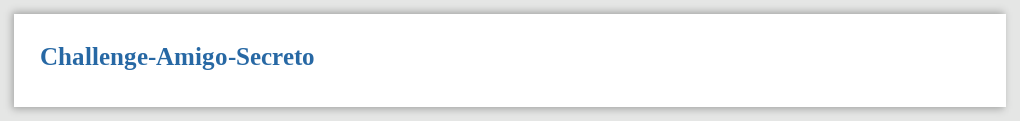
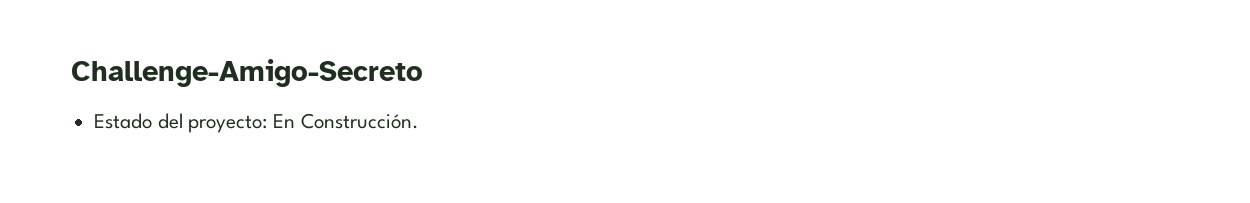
(315, 58) none -> [94,113,419,133] // Estado del proyecto: En Construcción.

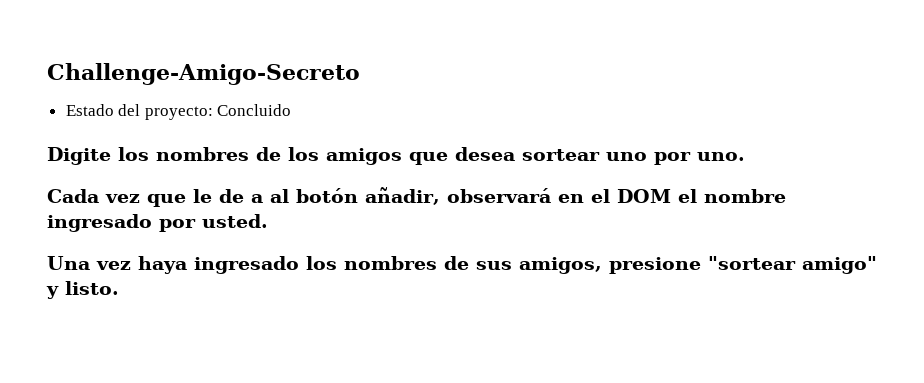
[273,113,419,129] En Construcción. -> [217,104,292,116] [47,147,745,165] [47,187,786,207] [47,214,268,232] [47,256,877,274] [46,281,119,299] Concluido // Digite los nombres de los amigos que desea sortear uno por uno. // Cada vez que le de a al botón añadir, observará en el DOM el nombre ingresado por usted. // Una vez haya ingresado los nombres de sus amigos, presione "sortear amigo" y listo.

